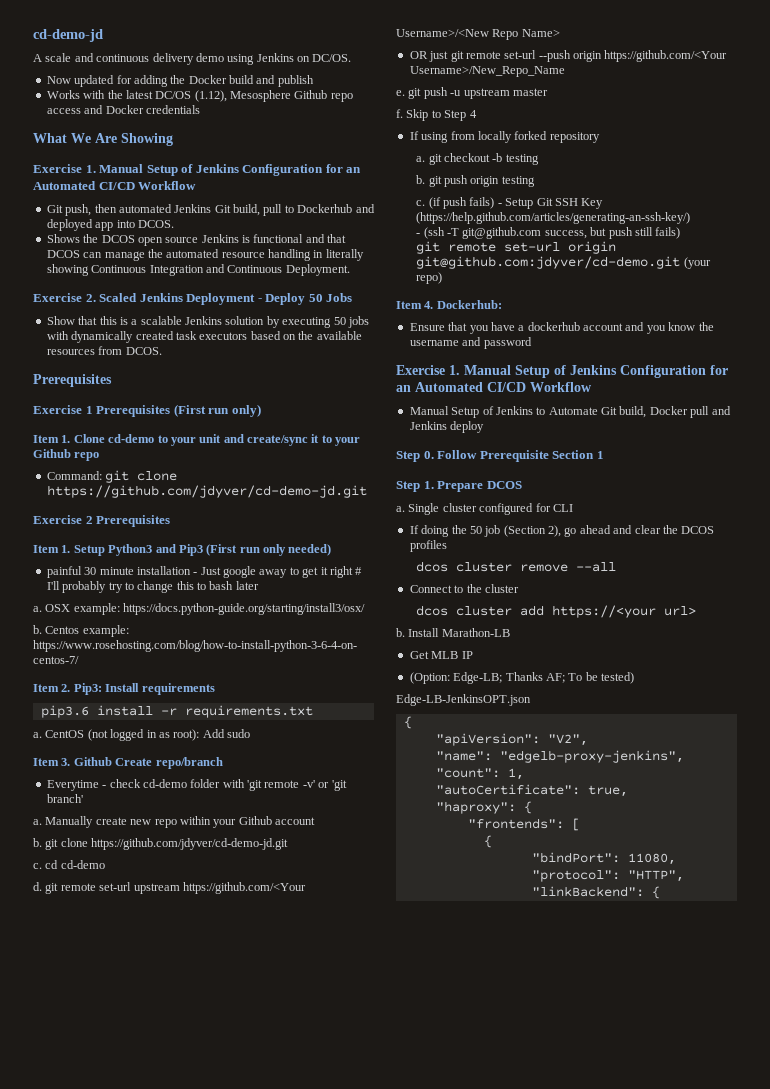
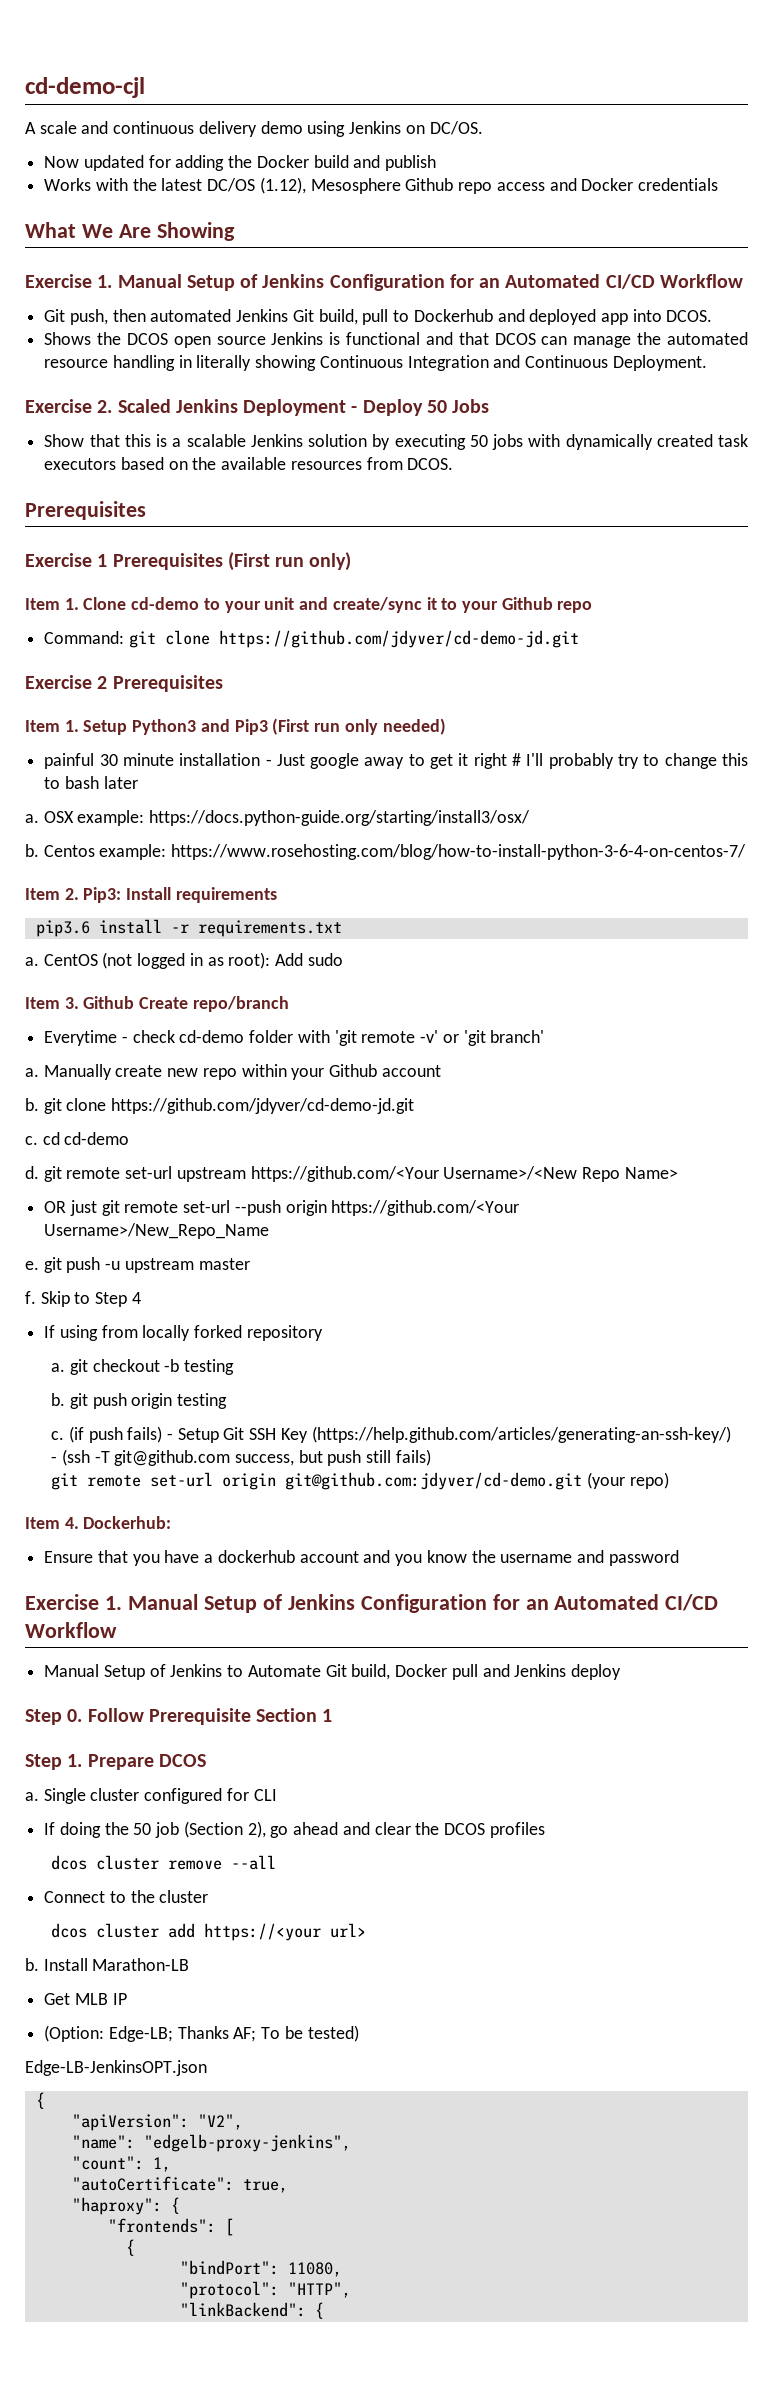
[33,29,103,42] cd-demo-jd -> [25,77,145,98] cd-demo-cjl

